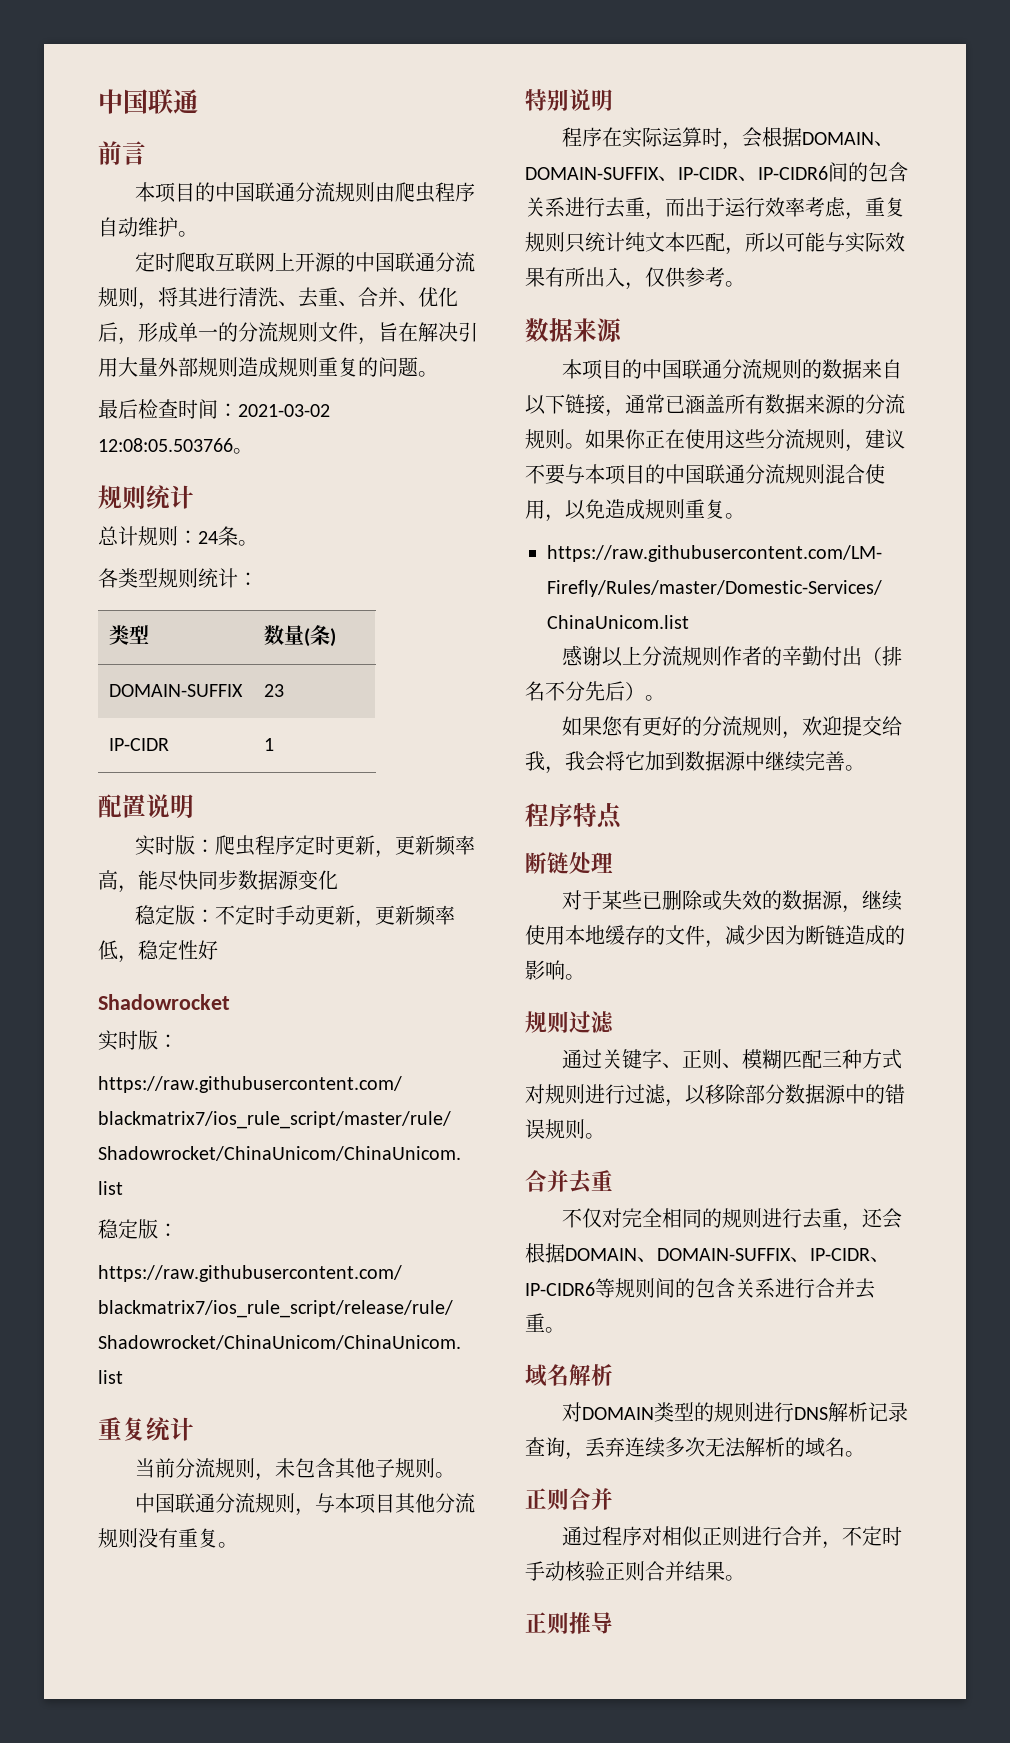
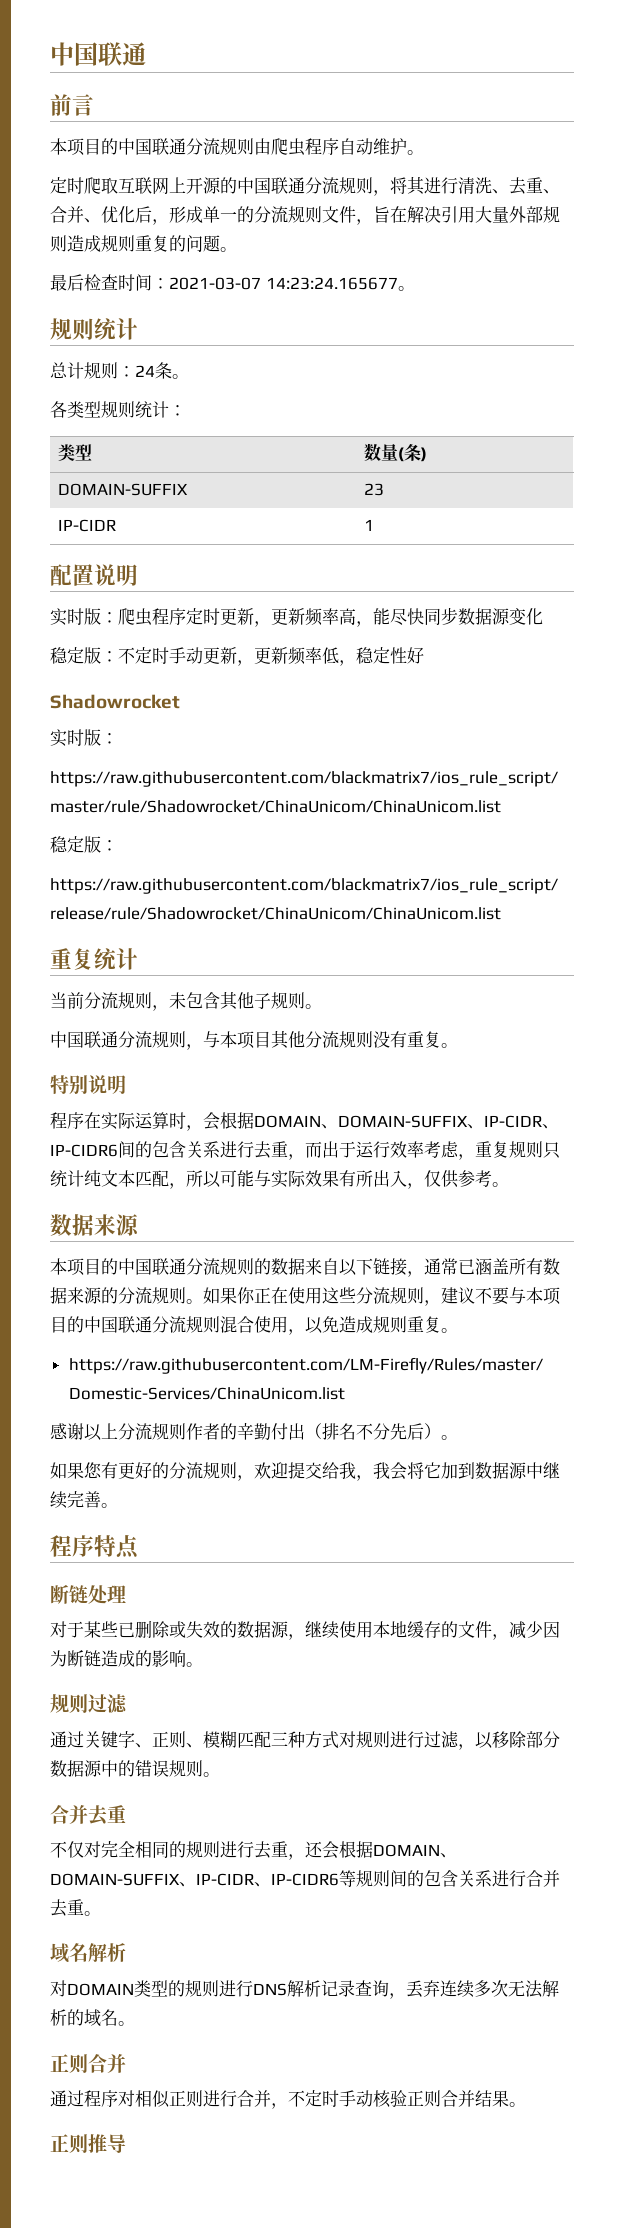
[238,404,330,417] [98,438,233,452] 2021-03-02 12:08:05.503766 -> [169,277,398,290] 2021-03-07 14:23:24.165677

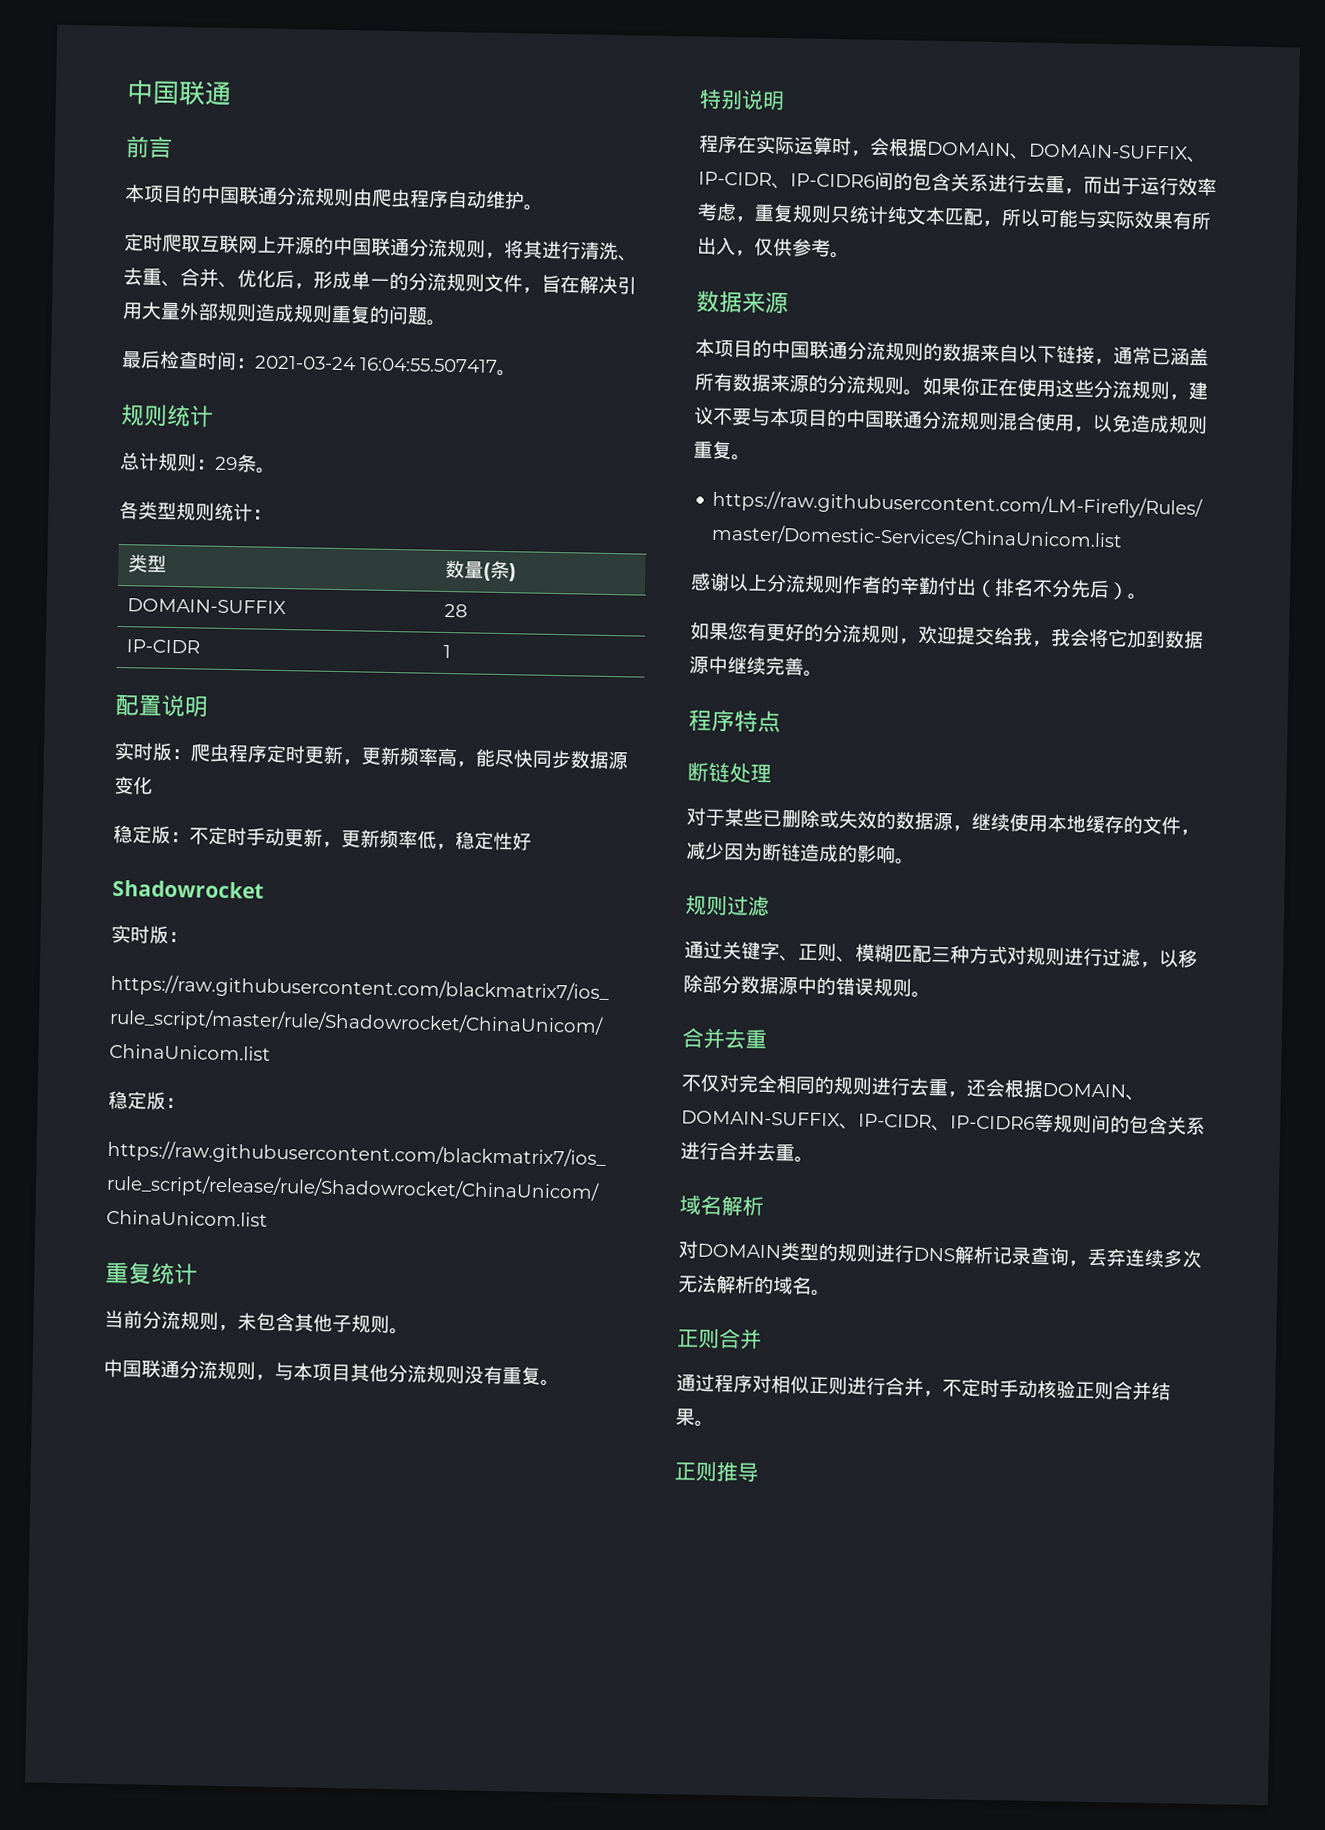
[169,277,398,290] 2021-03-07 14:23:24.165677 -> [254,355,498,373] 2021-03-24 16:04:55.507417
[135,365,155,377] 24 -> [215,456,238,471] 29
[363,483,384,496] 23 -> [444,603,469,618] 28

